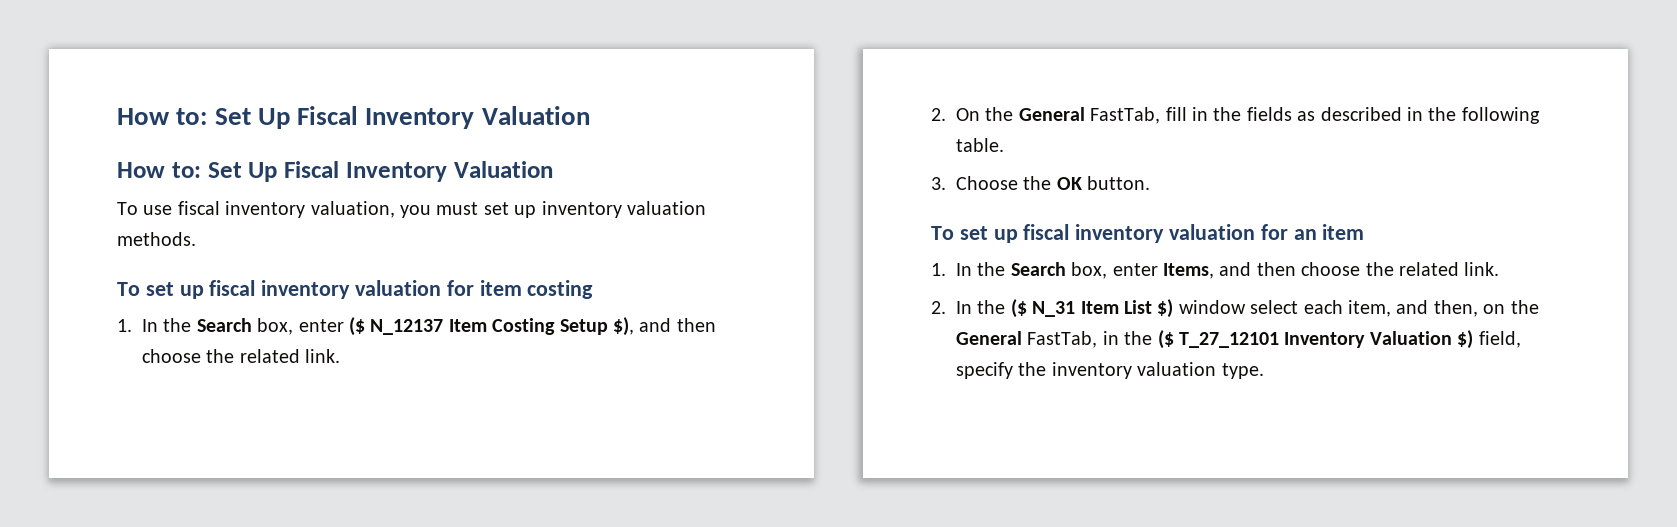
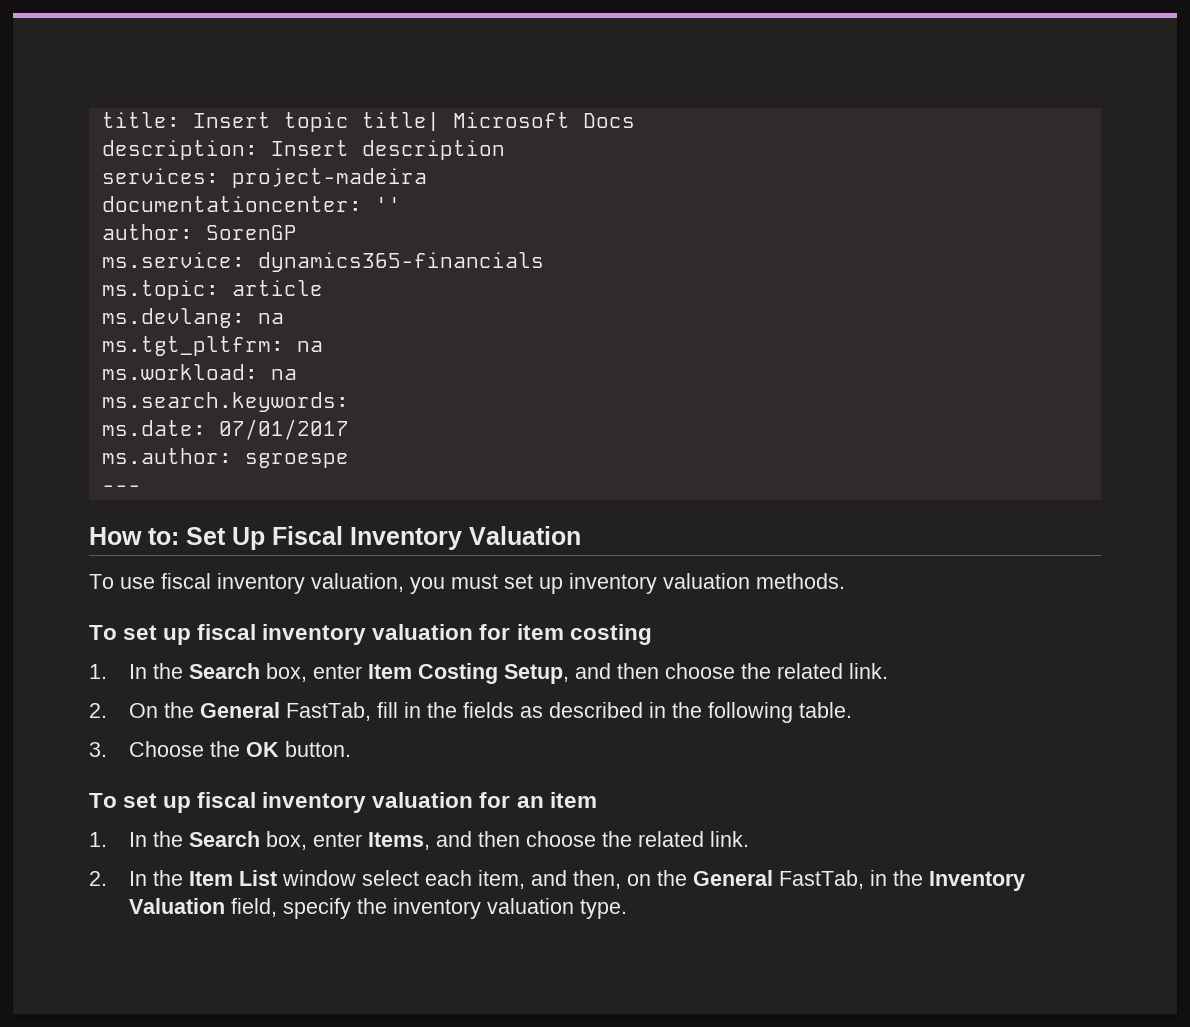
[117,106,590,129] How to: Set Up Fiscal Inventory Valuation -> [101,112,635,132] [101,140,505,160] [101,168,427,188] [101,196,401,212] [101,224,297,240] [101,252,544,272] [101,280,323,300] [101,308,284,328] [101,336,323,356] [101,364,297,380] [101,392,349,412] [101,419,349,440] [101,448,349,468] [101,485,141,492] title: Insert topic title| Microsoft Docs // description: Insert description // services: project-madeira // documentationcenter: '' // author: SorenGP // ms.service: dynamics365-financials // ms.topic: article // ms.devlang: na // ms.tgt_pltfrm: na // ms.workload: na // ms.search.keywords: // ms.date: 07/01/2017 // ms.author: sgroespe // ---
[349,317,634,336] ($ N_12137 Item Costing Setup $), -> [367,663,569,684] Item Costing Setup,
[1010,299,1076,318] ($ N_31 -> (183, 878) none
[1157,299,1174,318] $) -> (277, 878) none
[1157,330,1474,349] ($ T_27_12101 Inventory Valuation $) -> [928,871,1025,891] [128,898,225,914] Inventory Valuation

